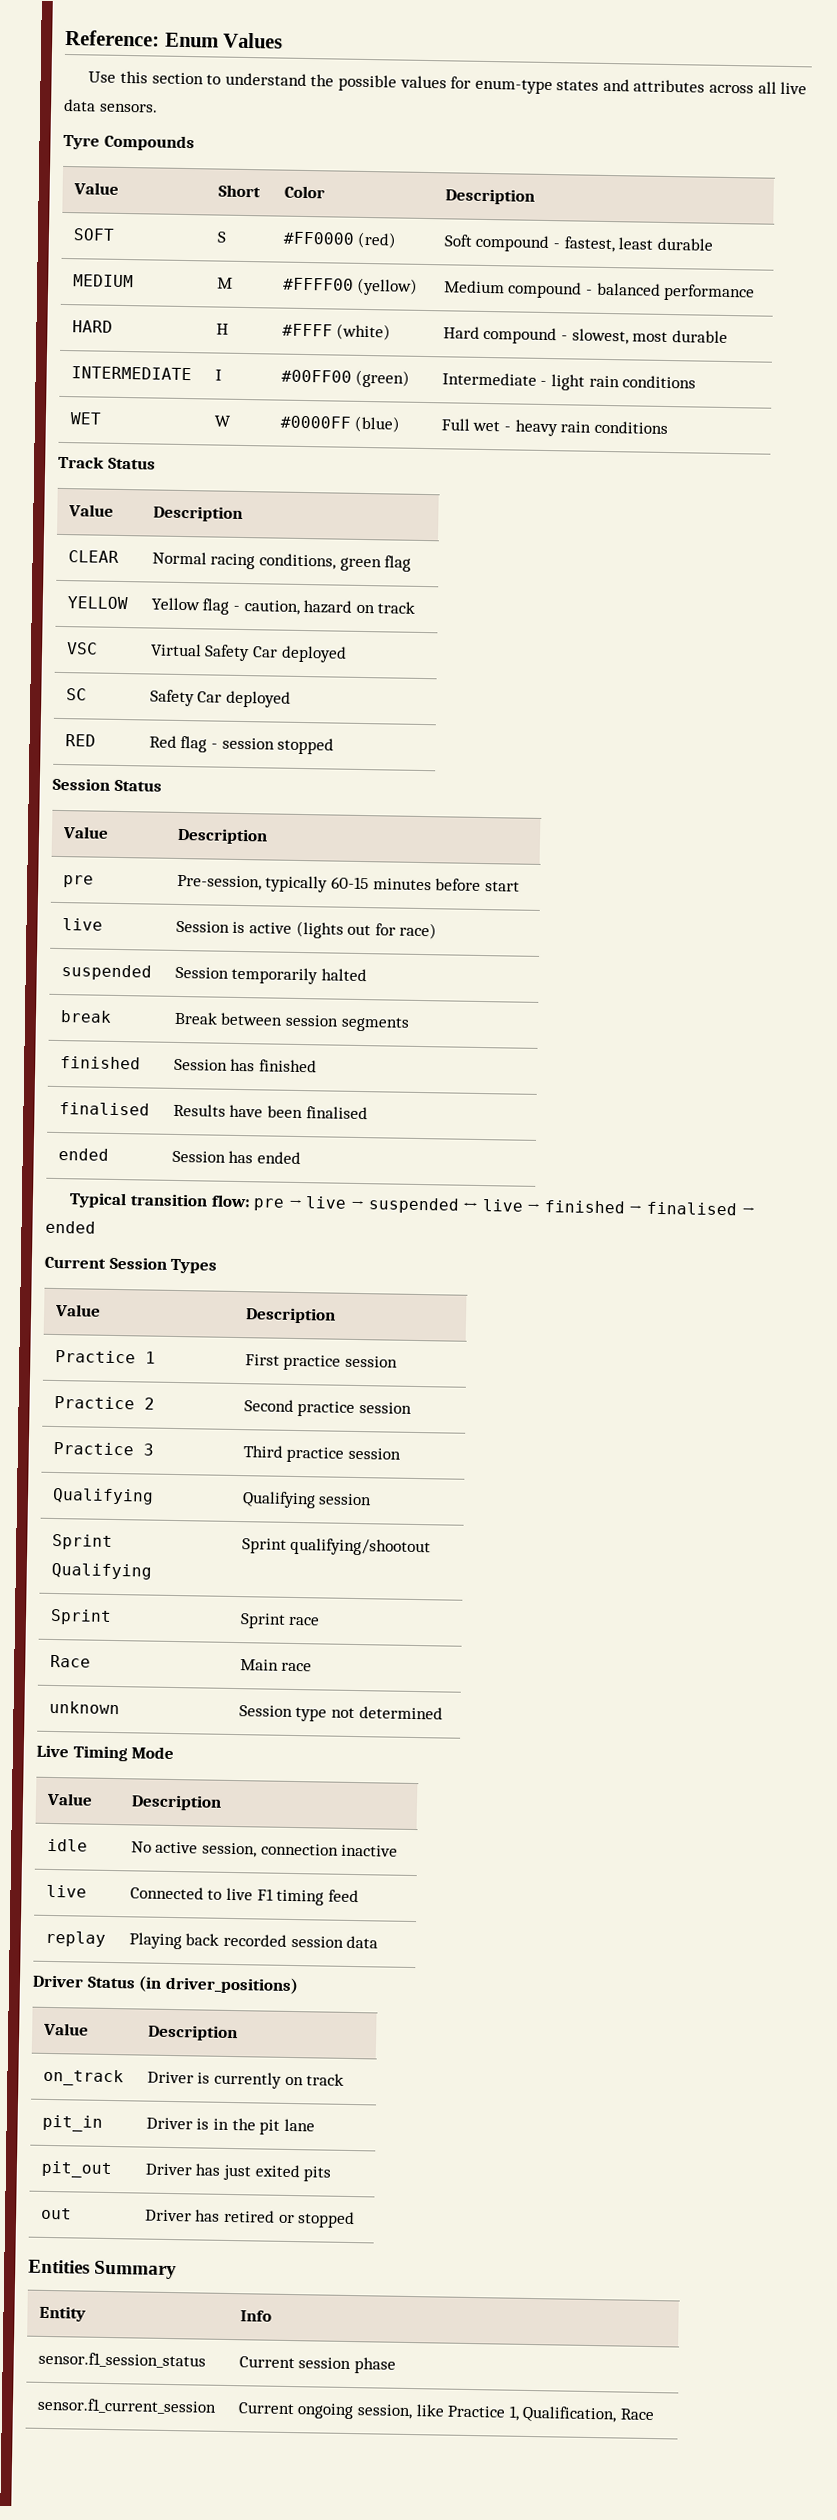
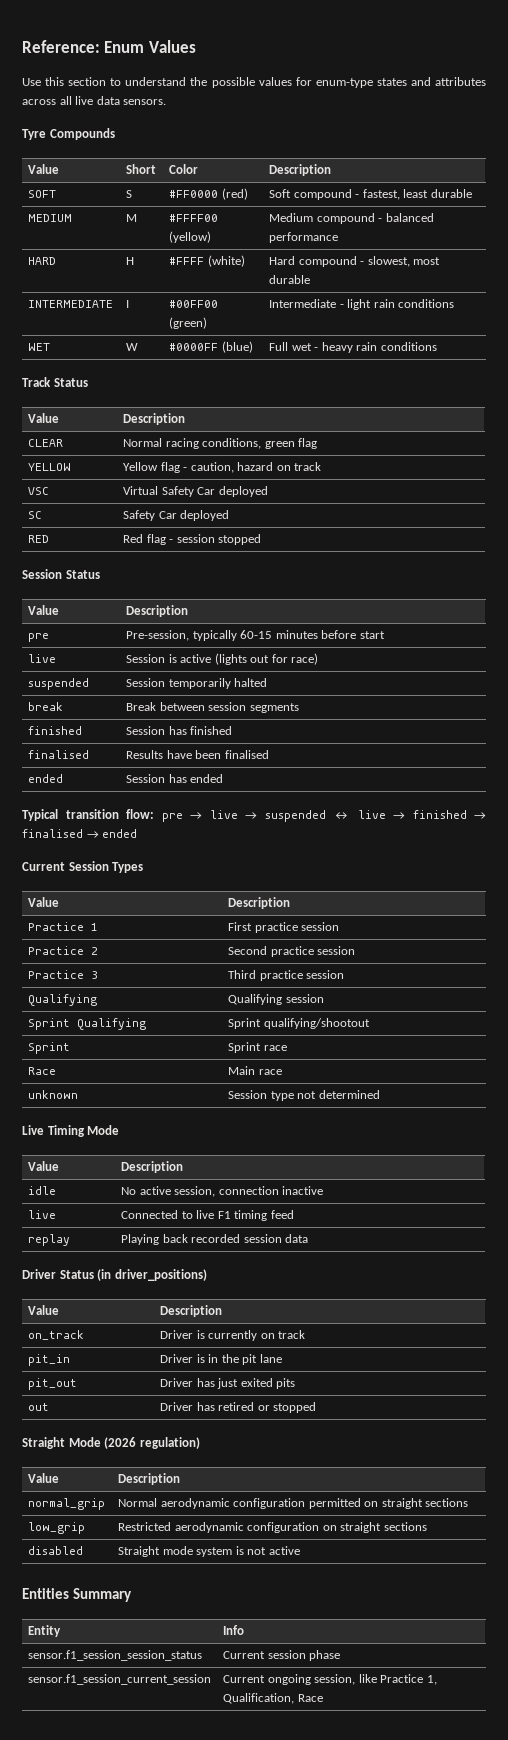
(356, 2220) none -> [22,1437,200,1449] [28,1473,60,1483] [118,1473,181,1485] [28,1498,106,1510] [118,1498,469,1509] [28,1522,86,1534] [118,1522,427,1533] [28,1546,84,1555] [118,1546,300,1557] // Straight Mode (2026 regulation) // Value | Description // normal_grip | Normal aerodynamic configuration permitted on straight sections // low_grip | Restricted aerodynamic configuration on straight sections // disabled | Straight mode system is not active
[37,2351,206,2369] sensor.f1_session_status -> [28,1650,203,1661] sensor.f1_session_session_status
[36,2397,217,2415] sensor.f1_current_session -> [28,1674,212,1685] sensor.f1_session_current_session

